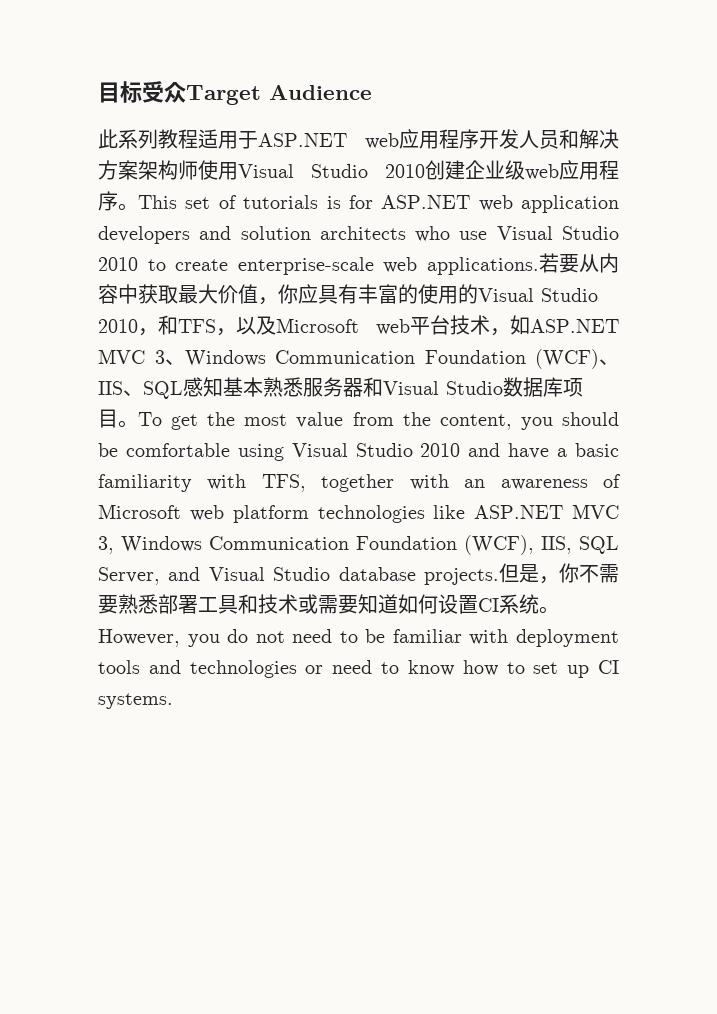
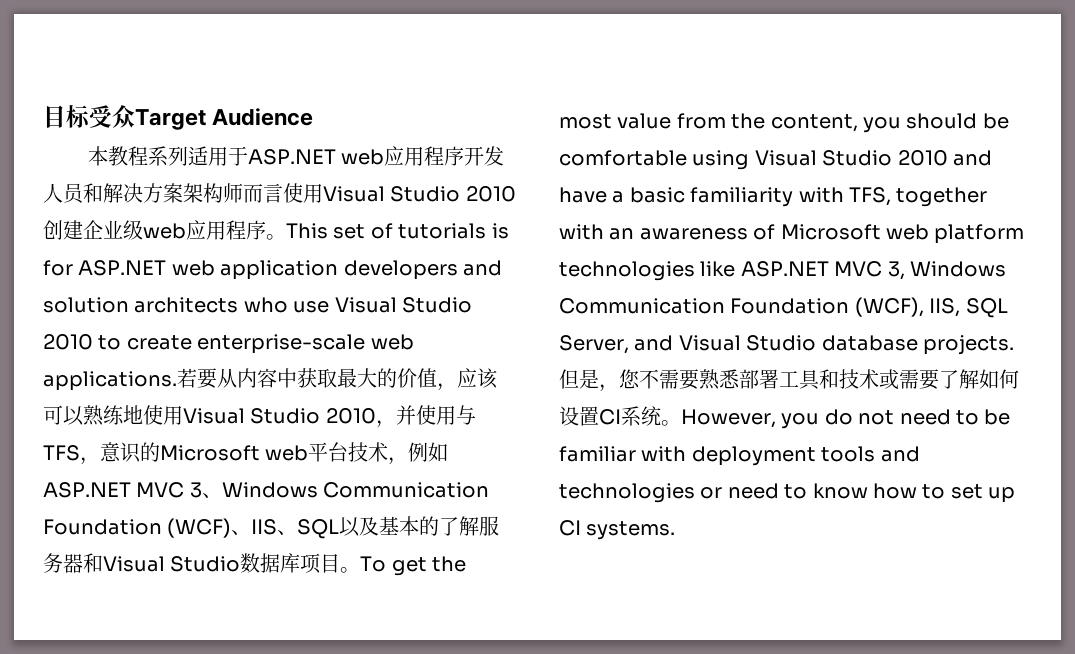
[98,129,198,149] 此系列教程 -> [87,146,188,166] 本教程系列
(198, 170) none -> [243,183,283,203] 而言
[218,284,598,305] [98,315,276,336] 价值，你应具有丰富的使用的Visual Studio 2010，和TFS，以及 -> [377,368,498,391] [43,405,476,428] [43,442,160,465] 的价值，应该可以熟练地使用Visual Studio 2010，并使用与TFS，意识的
(510, 332) none -> [408,442,429,462] 例
[183,377,303,397] 感知基本熟悉 -> [339,516,480,537] 以及基本的了解
[559,563,579,583] 你 -> [619,369,640,389] 您
[358,594,398,614] 知道 -> [939,369,979,389] 了解

